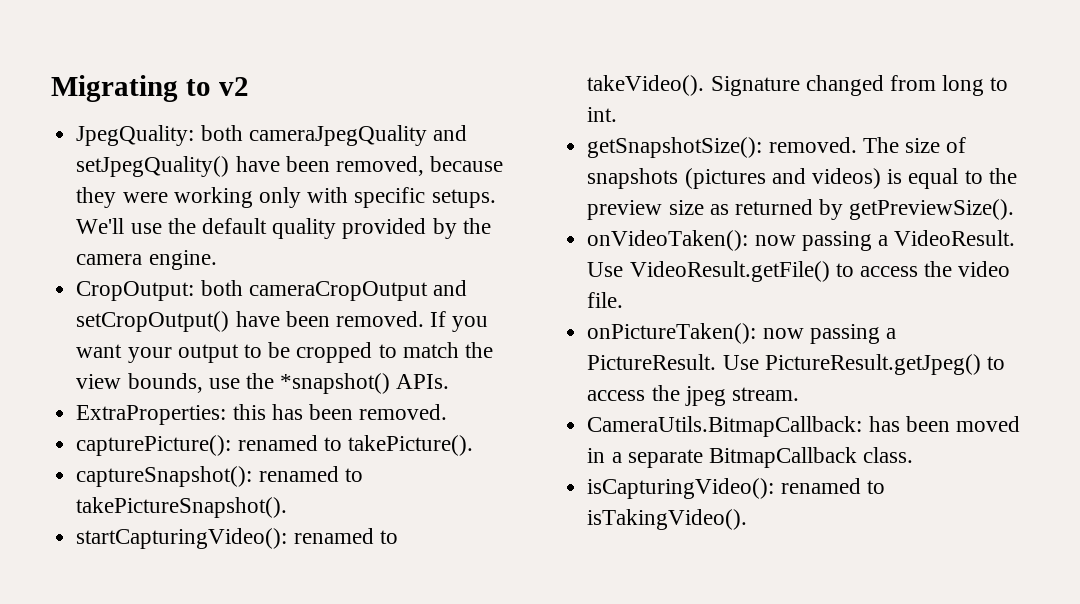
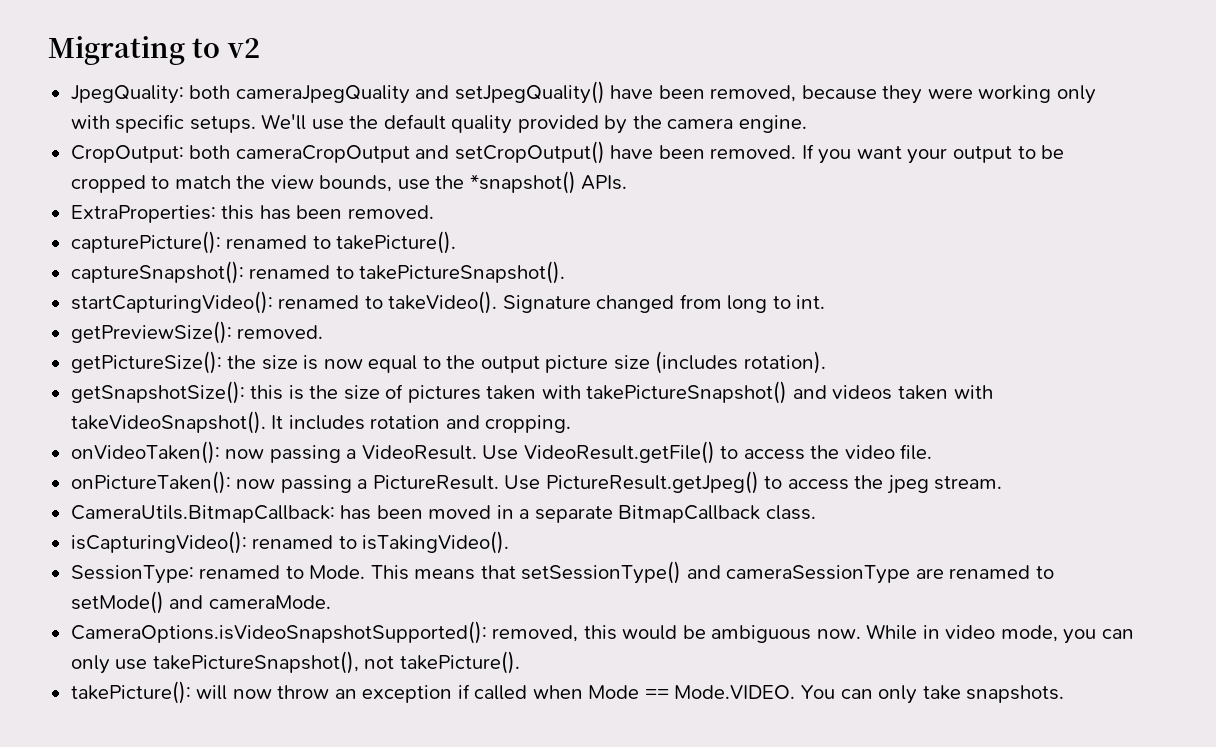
[587,137,967,158] [587,168,1017,189] [587,199,1015,220] getSnapshotSize(): removed. The size of snapshots (pictures and videos) is equal to the preview size as returned by getPreviewSize(). -> [70,321,324,344] [70,351,826,374] [70,381,993,404] [70,411,572,434] getPreviewSize(): removed. // getPictureSize(): the size is now equal to the output picture size (includes rotation). // getSnapshotSize(): this is the size of pictures taken with takePictureSnapshot() and videos taken with takeVideoSnapshot(). It includes rotation and cropping.
(748, 519) none -> [70,561,1054,584] [70,591,331,614] [70,621,1134,644] [70,651,520,674] [70,681,1065,704] // SessionType: renamed to Mode. This means that setSessionType() and cameraSessionType are renamed to setMode() and cameraMode. // CameraOptions.isVideoSnapshotSupported(): removed, this would be ambiguous now. While in video mode, you can only use takePictureSnapshot(), not takePicture(). // takePicture(): will now throw an exception if called when Mode == Mode.VIDEO. You can only take snapshots.

